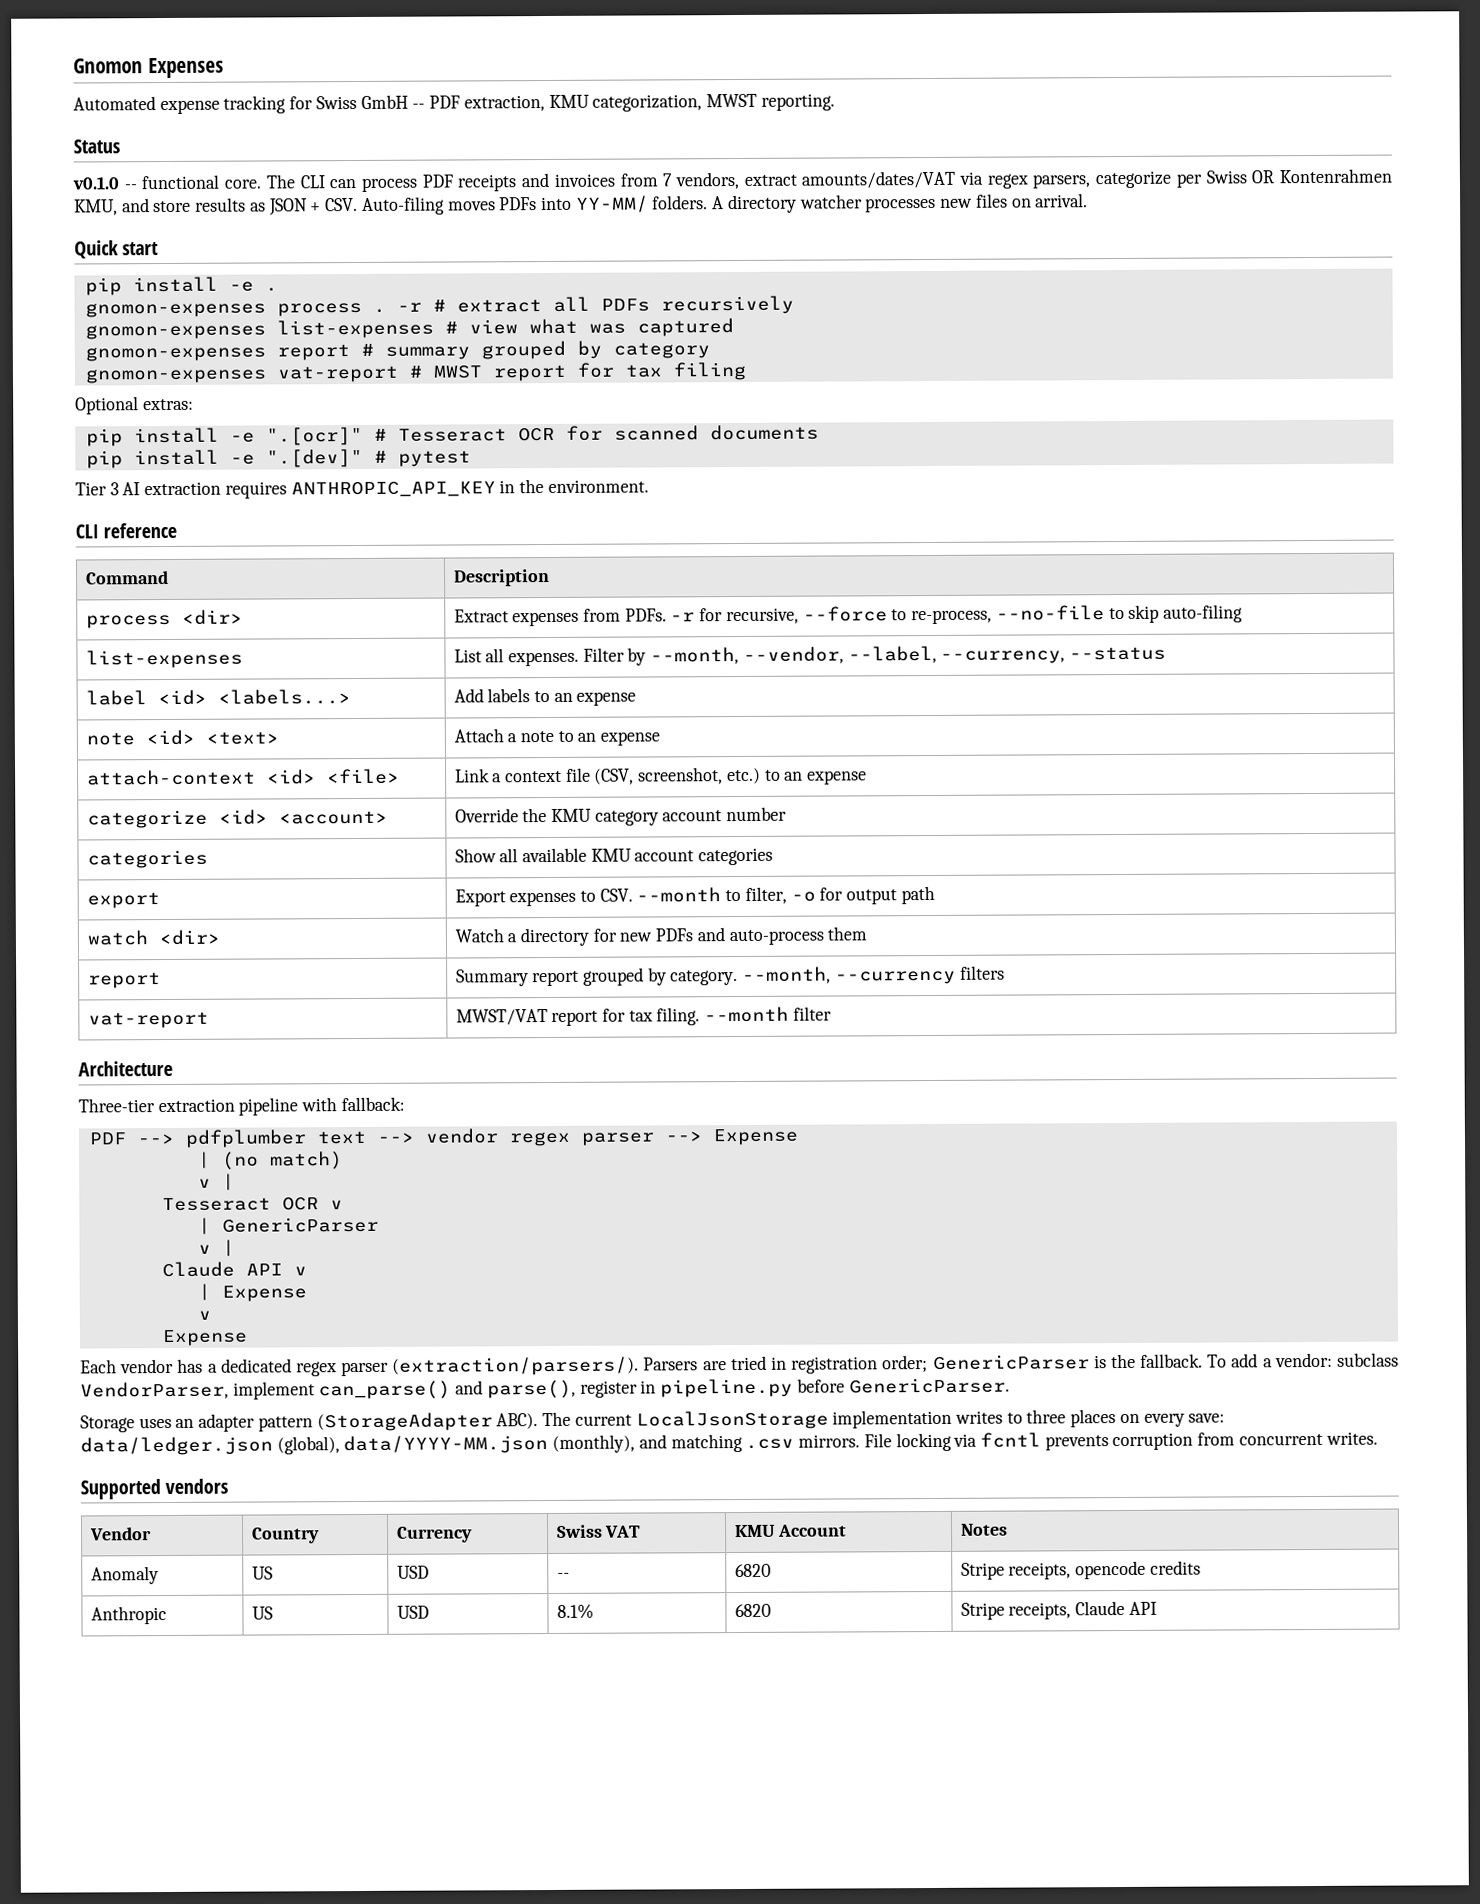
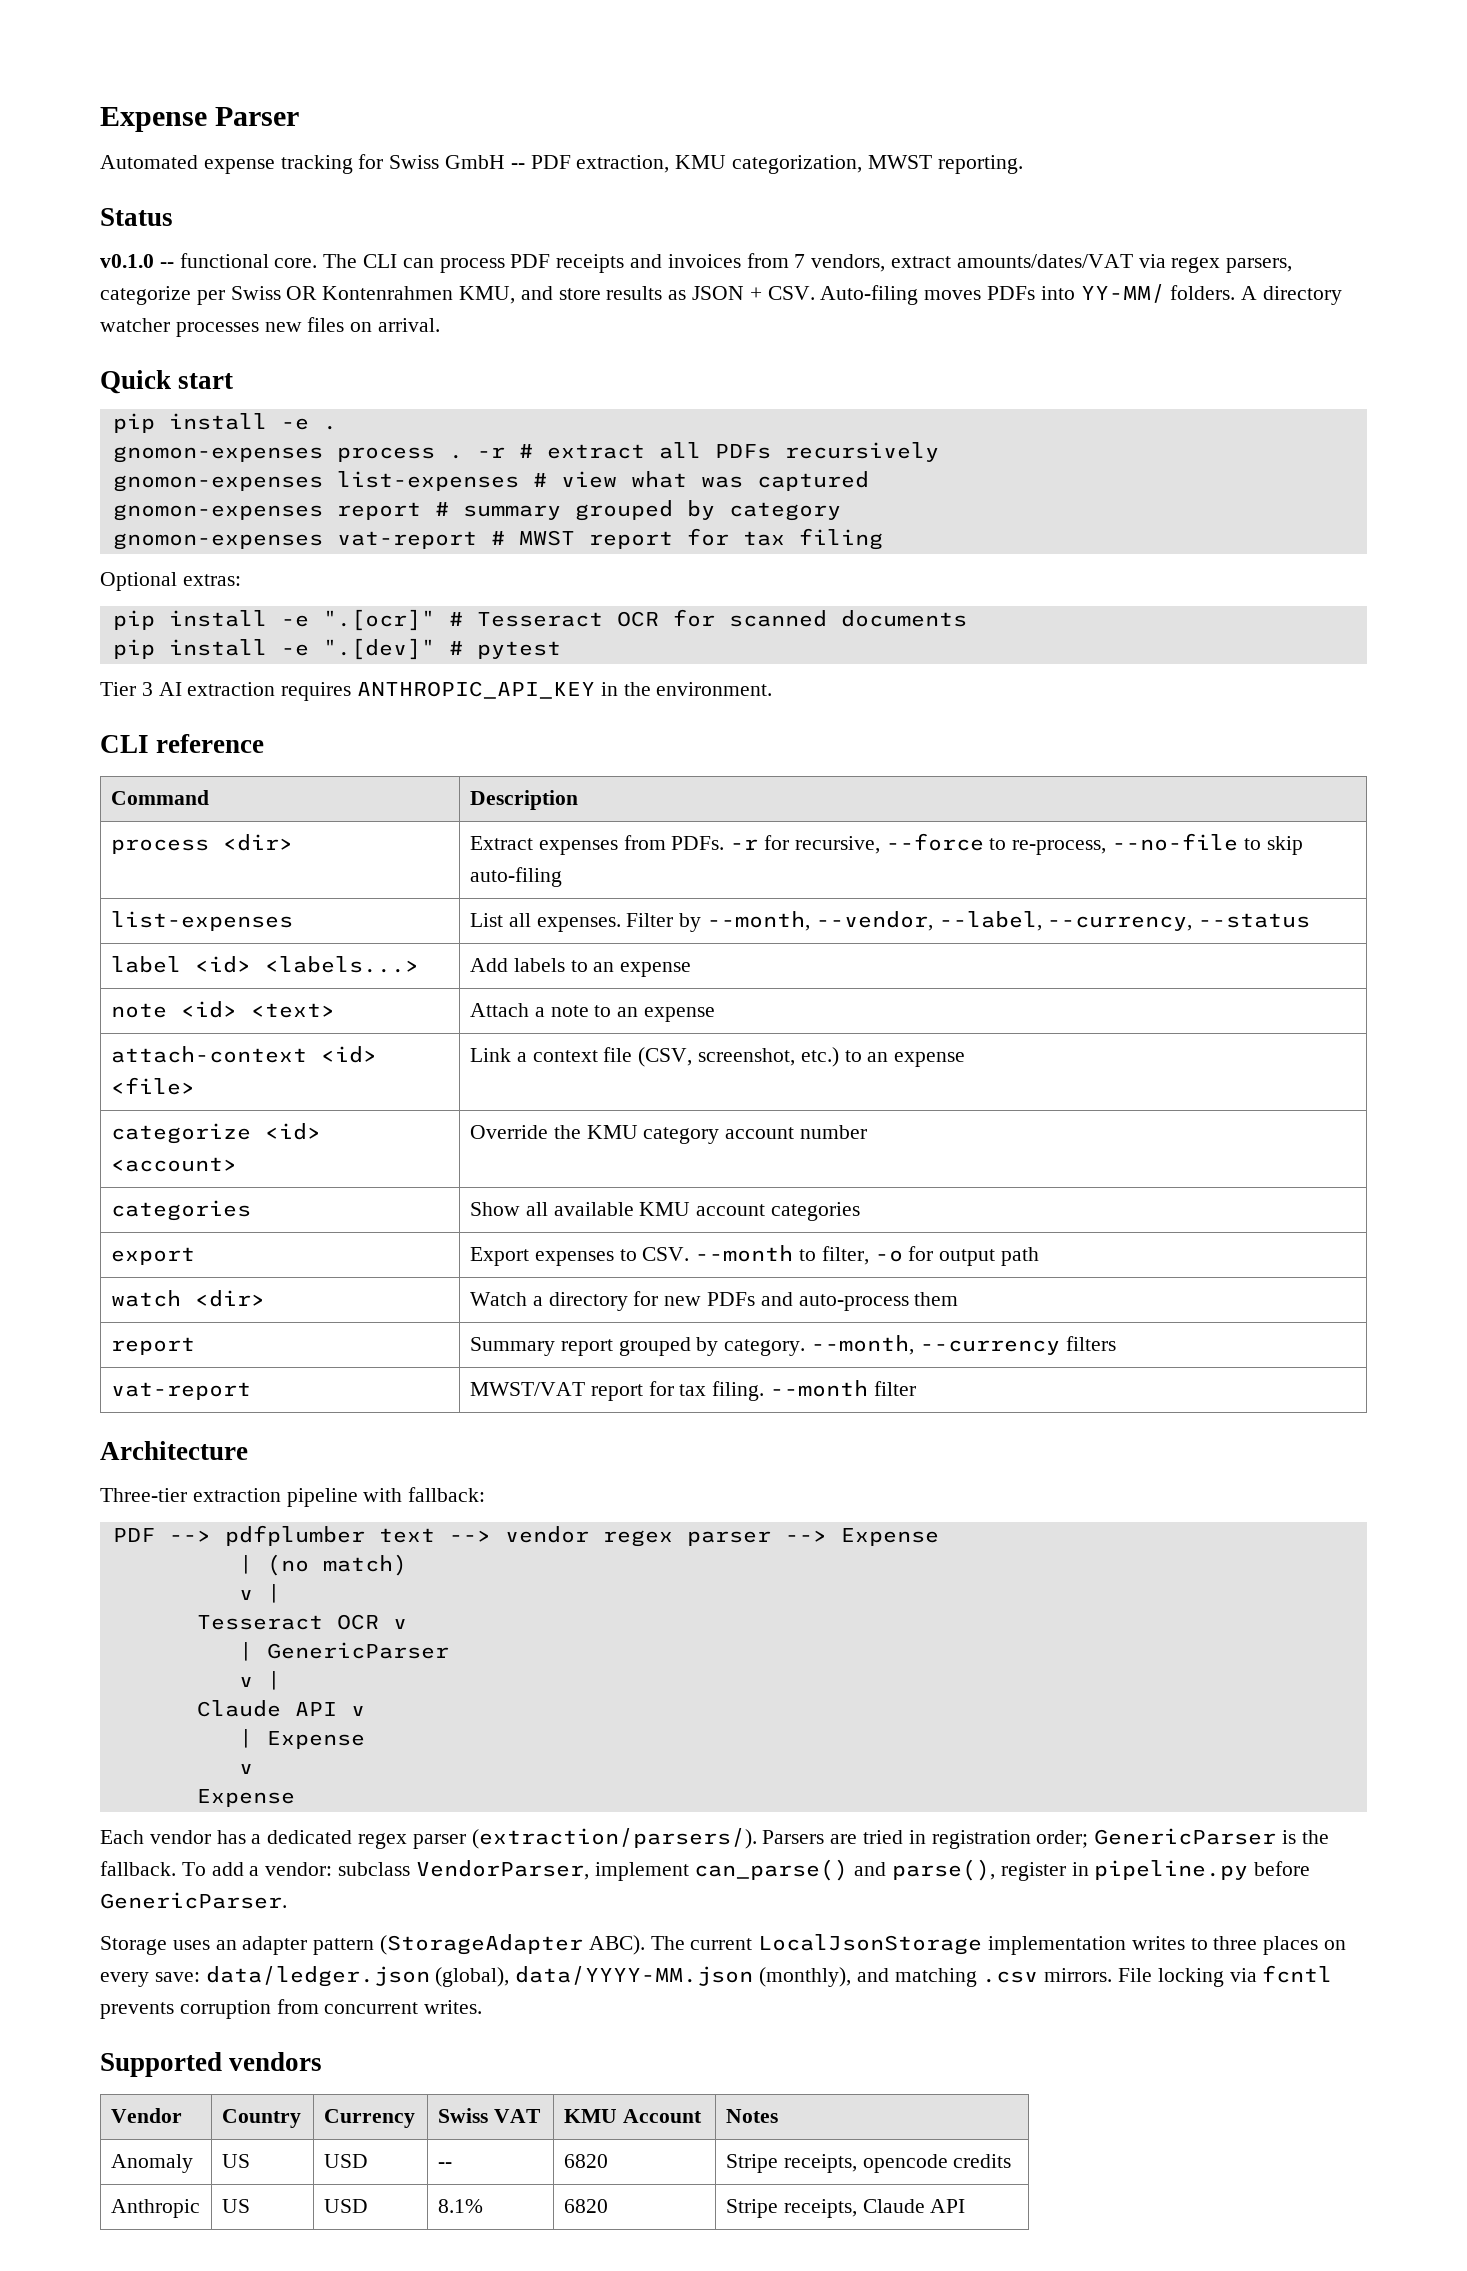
[73,57,224,79] Gnomon Expenses -> [100,107,300,132] Expense Parser

